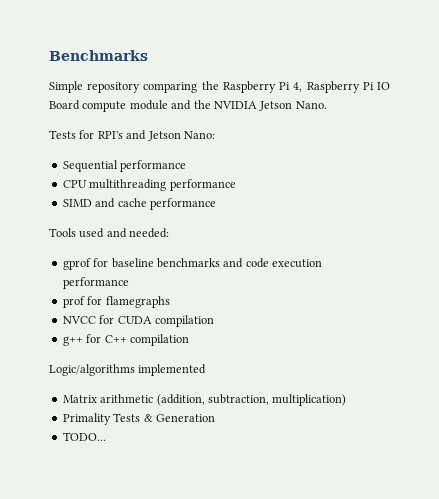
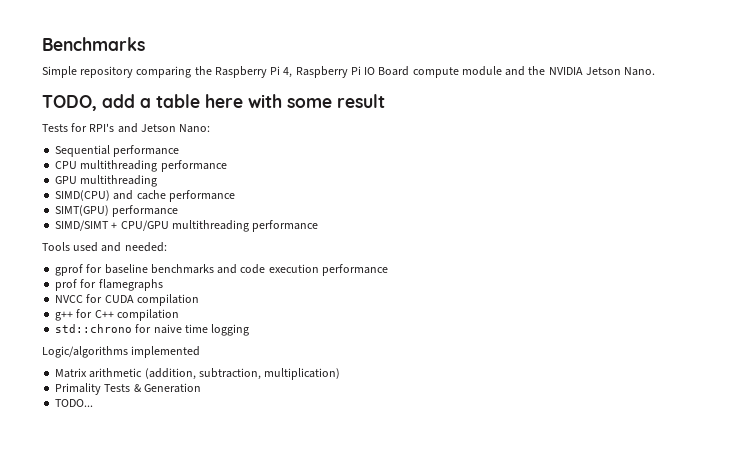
(327, 105) none -> [42,94,385,111] // TODO, add a table here with some result
[62,199,92,207] SIMD -> [55,175,158,187] [55,190,111,201] GPU multithreading // SIMD(CPU)
(216, 204) none -> [55,205,179,217] [55,220,319,232] // SIMT(GPU) performance // SIMD/SIMT + CPU/GPU multithreading performance
(189, 340) none -> [55,324,250,336] // std::chrono for naive time logging

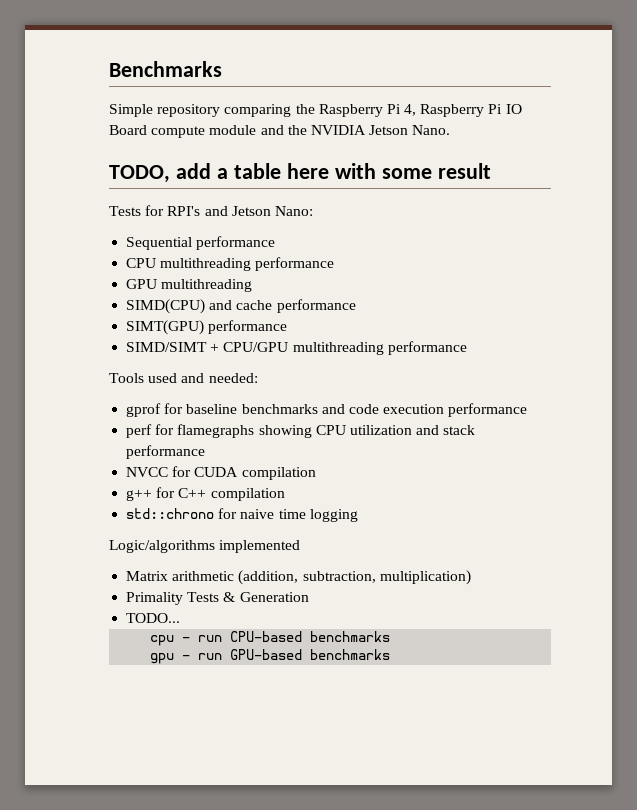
[55,279,78,291] prof -> [126,424,153,438] perf
(163, 285) none -> [258,425,476,438] [126,445,206,459] showing CPU utilization and stack performance
(94, 403) none -> [150,631,391,646] [150,649,391,664] // cpu - run CPU-based benchmarks // gpu - run GPU-based benchmarks

